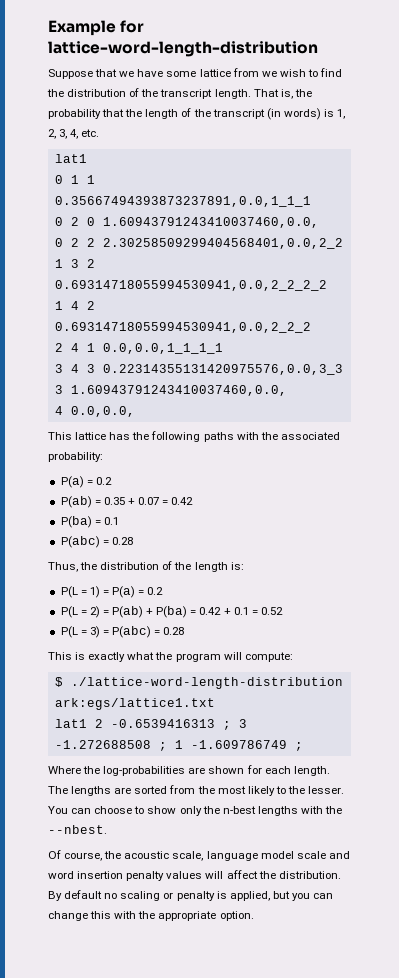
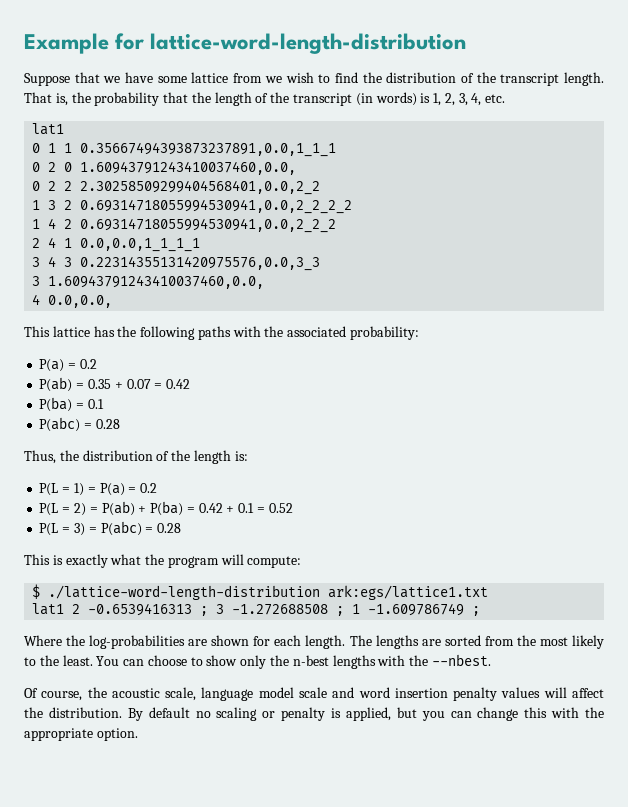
[308,786,345,794] lesser. -> [62,655,93,666] least.

